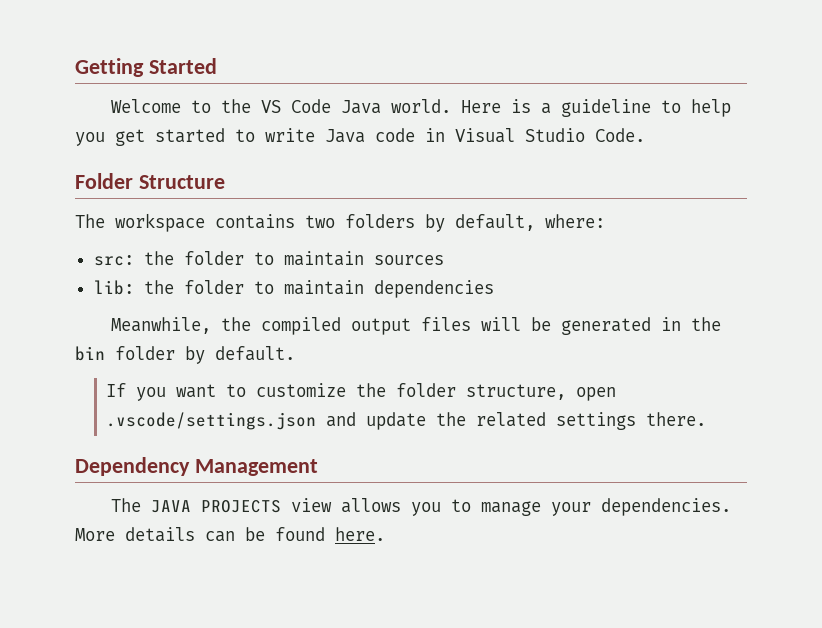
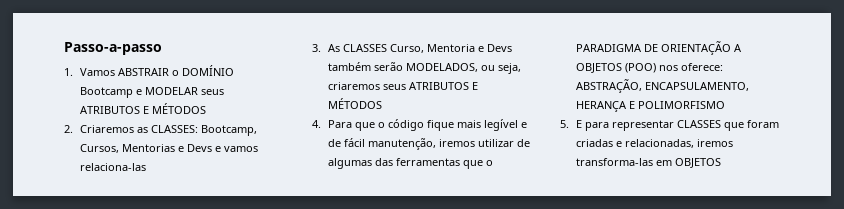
[75,58,217,77] [111,99,732,117] [75,128,645,146] [75,173,225,189] [75,213,605,232] [93,251,444,266] [93,280,494,298] [111,317,722,335] [75,346,295,364] [106,383,617,401] [106,412,707,430] [75,457,318,476] [111,498,732,516] [75,527,385,542] Getting Started // Welcome to the VS Code Java world. Here is a guideline to help you get started to write Java code in Visual Studio Code. // Folder Structure // The workspace contains two folders by default, where: // src: the folder to maintain sources // lib: the folder to maintain dependencies // Meanwhile, the compiled output files will be generated in the bin folder by default. // If you want to customize the folder structure, open .vscode/settings.json and update the related settings there. // Dependency Management // The JAVA PROJECTS view allows you to manage your dependencies. More details can be found here. -> [64,42,162,55] [64,65,234,76] [79,87,224,98] [79,103,206,114] [64,125,257,136] [79,144,258,153] [79,163,146,171] [312,44,512,53] [327,62,521,74] [327,82,478,90] [327,98,382,109] [312,119,527,131] [327,138,530,150] [327,158,493,169] [575,41,742,55] [575,63,723,73] [575,79,749,93] [575,101,725,112] [560,120,779,131] [575,139,733,148] [575,158,721,168] Passo-a-passo // 1. Vamos ABSTRAIR o DOMÍNIO Bootcamp e MODELAR seus ATRIBUTOS E MÉTODOS // 2. Criaremos as CLASSES: Bootcamp, Cursos, Mentorias e Devs e vamos relaciona-las // 3. As CLASSES Curso, Mentoria e Devs também serão MODELADOS, ou seja, criaremos seus ATRIBUTOS E MÉTODOS // 4. Para que o código fique mais legível e de fácil manutenção, iremos utilizar de algumas das ferramentas que o PARADIGMA DE ORIENTAÇÃO A OBJETOS (POO) nos oferece: ABSTRAÇÃO, ENCAPSULAMENTO, HERANÇA E POLIMORFISMO // 5. E para representar CLASSES que foram criadas e relacionadas, iremos transforma-las em OBJETOS

